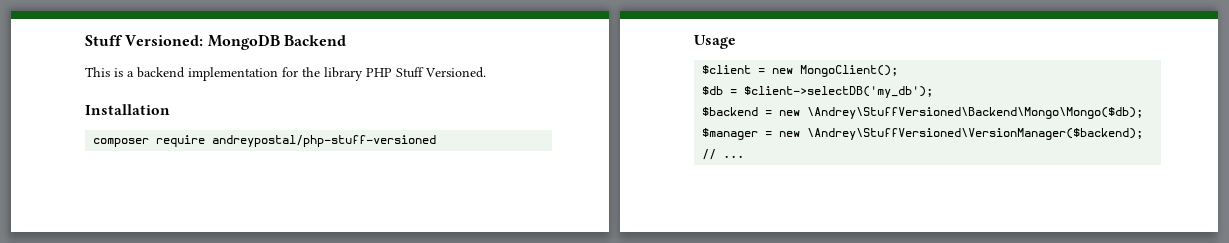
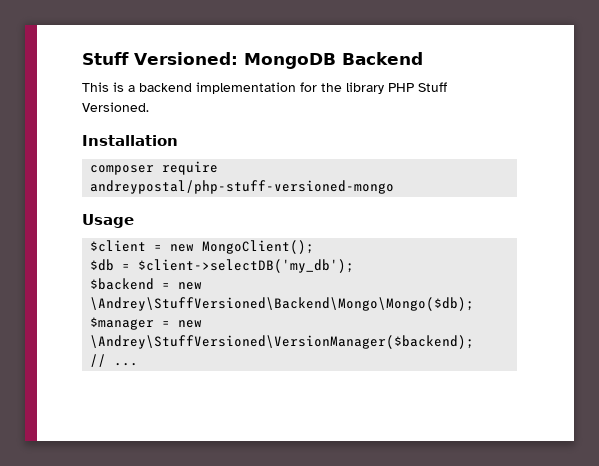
[212,135,437,147] andreypostal/php-stuff-versioned -> [90,180,395,194] andreypostal/php-stuff-versioned-mongo

